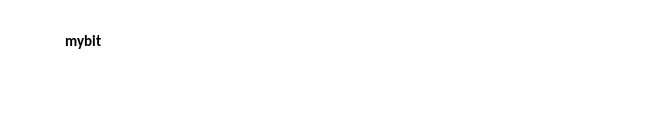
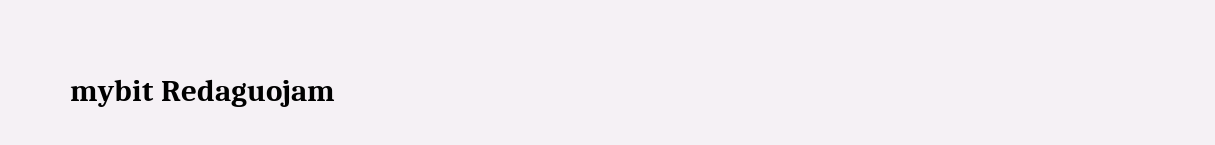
(101, 42) none -> [161,79,336,107] Redaguojam

